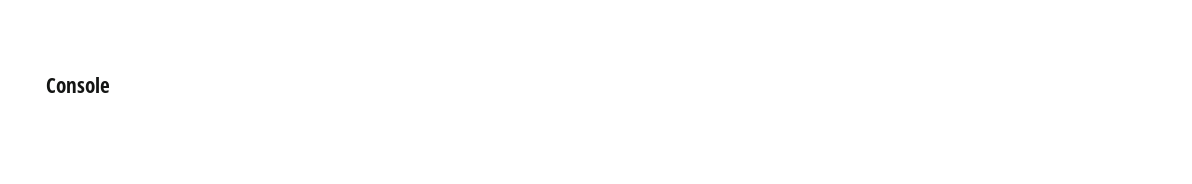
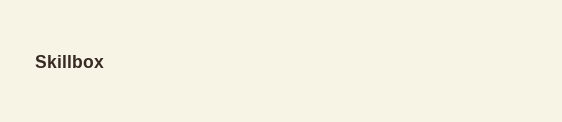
[46,77,110,93] Console -> [35,55,104,68] Skillbox

